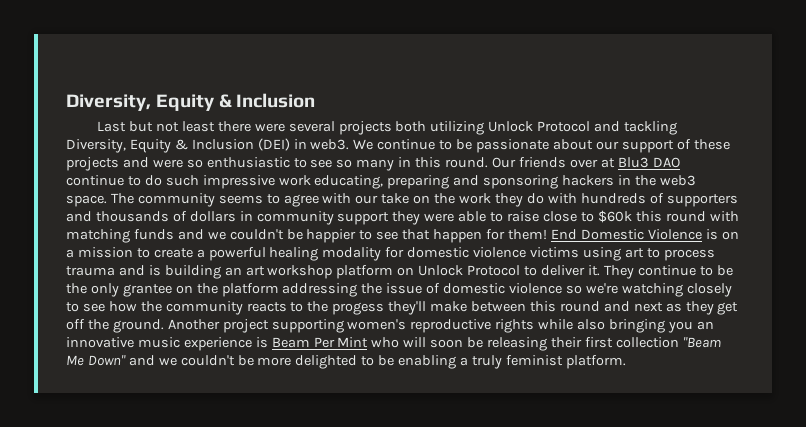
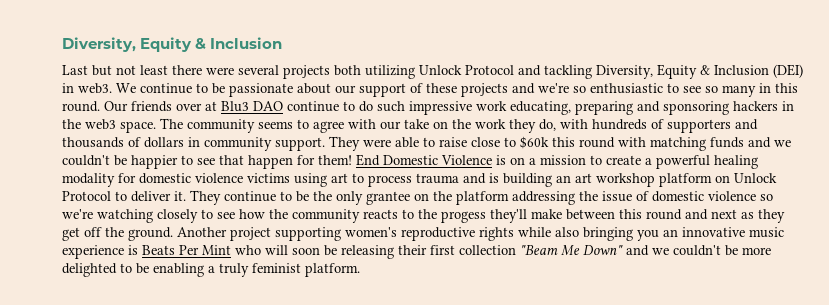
[152,159,183,168] were -> [538,83,569,93] we're
[526,193,544,204] do -> [539,119,556,131] do,
[337,211,421,225] support they -> [275,136,360,151] support. They
[271,337,310,348] Beam -> [142,245,175,255] Beats

